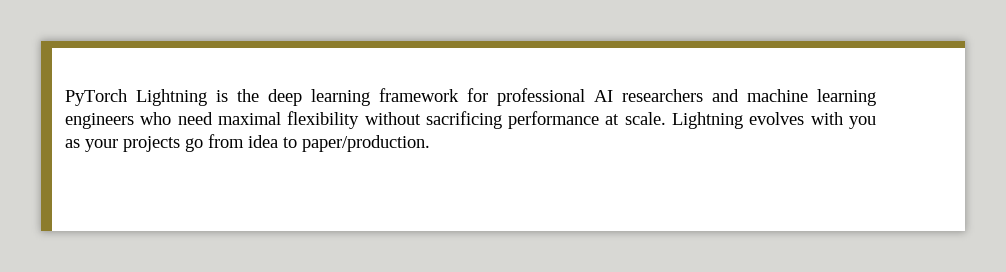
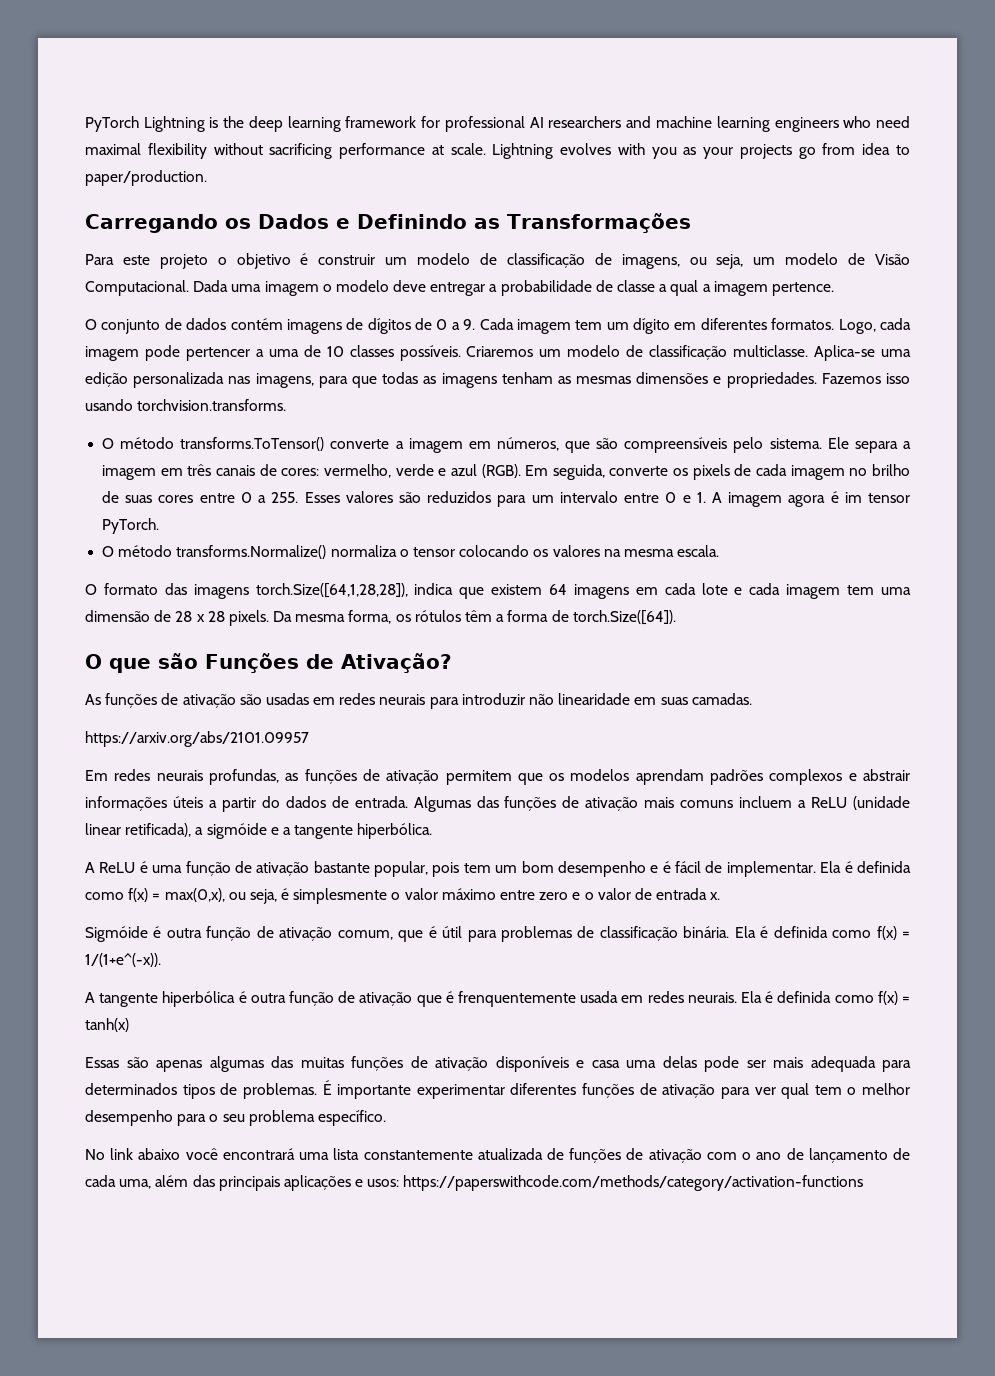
(430, 143) none -> [85,213,691,233] [85,253,911,269] [85,280,834,296] [85,318,912,334] [85,345,911,361] [85,372,910,388] [85,399,287,411] [102,437,911,453] [102,464,911,480] [102,491,910,507] [102,518,160,534] [102,545,720,559] [85,583,911,599] [85,610,676,626] [85,653,452,673] [85,693,752,709] [85,731,309,747] [85,769,910,785] [85,796,911,812] [85,823,433,839] [85,861,912,877] [85,888,721,904] [85,926,911,942] [85,953,161,967] [85,991,911,1007] [85,1018,129,1032] [85,1056,911,1072] [85,1080,910,1099] [85,1110,386,1126] [85,1148,910,1163] [85,1175,864,1191] // Carregando os Dados e Definindo as Transformações // Para este projeto o objetivo é construir um modelo de classificação de imagens, ou seja, um modelo de Visão Computacional. Dada uma imagem o modelo deve entregar a probabilidade de classe a qual a imagem pertence. // O conjunto de dados contém imagens de dígitos de 0 a 9. Cada imagem tem um dígito em diferentes formatos. Logo, cada imagem pode pertencer a uma de 10 classes possíveis. Criaremos um modelo de classificação multiclasse. Aplica-se uma edição personalizada nas imagens, para que todas as imagens tenham as mesmas dimensões e propriedades. Fazemos isso usando torchvision.transforms. // O método transforms.ToTensor() converte a imagem em números, que são compreensíveis pelo sistema. Ele separa a imagem em três canais de cores: vermelho, verde e azul (RGB). Em seguida, converte os pixels de cada imagem no brilho de suas cores entre 0 a 255. Esses valores são reduzidos para um intervalo entre 0 e 1. A imagem agora é im tensor PyTorch. // O método transforms.Normalize() normaliza o tensor colocando os valores na mesma escala. // O formato das imagens torch.Size([64,1,28,28]), indica que existem 64 imagens em cada lote e cada imagem tem uma dimensão de 28 x 28 pixels. Da mesma forma, os rótulos têm a forma de torch.Size([64]). // O que são Funções de Ativação? // As funções de ativação são usadas em redes neurais para introduzir não linearidade em suas camadas. // https://arxiv.org/abs/2101.09957 // Em redes neurais profundas, as funções de ativação permitem que os modelos aprendam padrões complexos e abstrair informações úteis a partir do dados de entrada. Algumas das funções de ativação mais comuns incluem a ReLU (unidade linear retificada), a sigmóide e a tangente hiperbólica. // A ReLU é uma função de ativação bastante popular, pois tem um bom desempenho e é fácil de implementar. Ela é definida como f(x) = max(0,x), ou seja, é simplesmente o valor máximo entre zero e o valor de entrada x. // Sigmóide é outra função de ativação comum, que é útil para problemas de classificação binária. Ela é definida como f(x) = 1/(1+e^(-x)). // A tangente hiperbólica é outra função de ativação que é frenquentemente usada em redes neurais. Ela é definida como f(x) = tanh(x) // Essas são apenas algumas das muitas funções de ativação disponíveis e casa uma delas pode ser mais adequada para determinados tipos de problemas. É importante experimentar diferentes funções de ativação para ver qual tem o melhor desempenho para o seu problema específico. // No link abaixo você encontrará uma lista constantemente atualizada de funções de ativação com o ano de lançamento de cada uma, além das principais aplicações e usos: https://paperswithcode.com/methods/category/activation-functions

